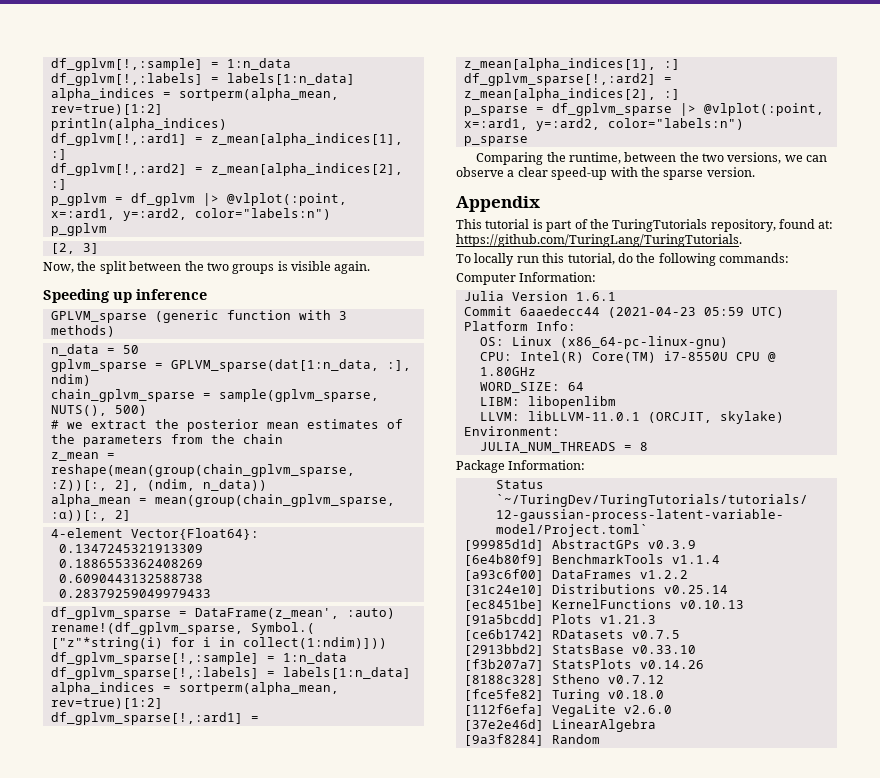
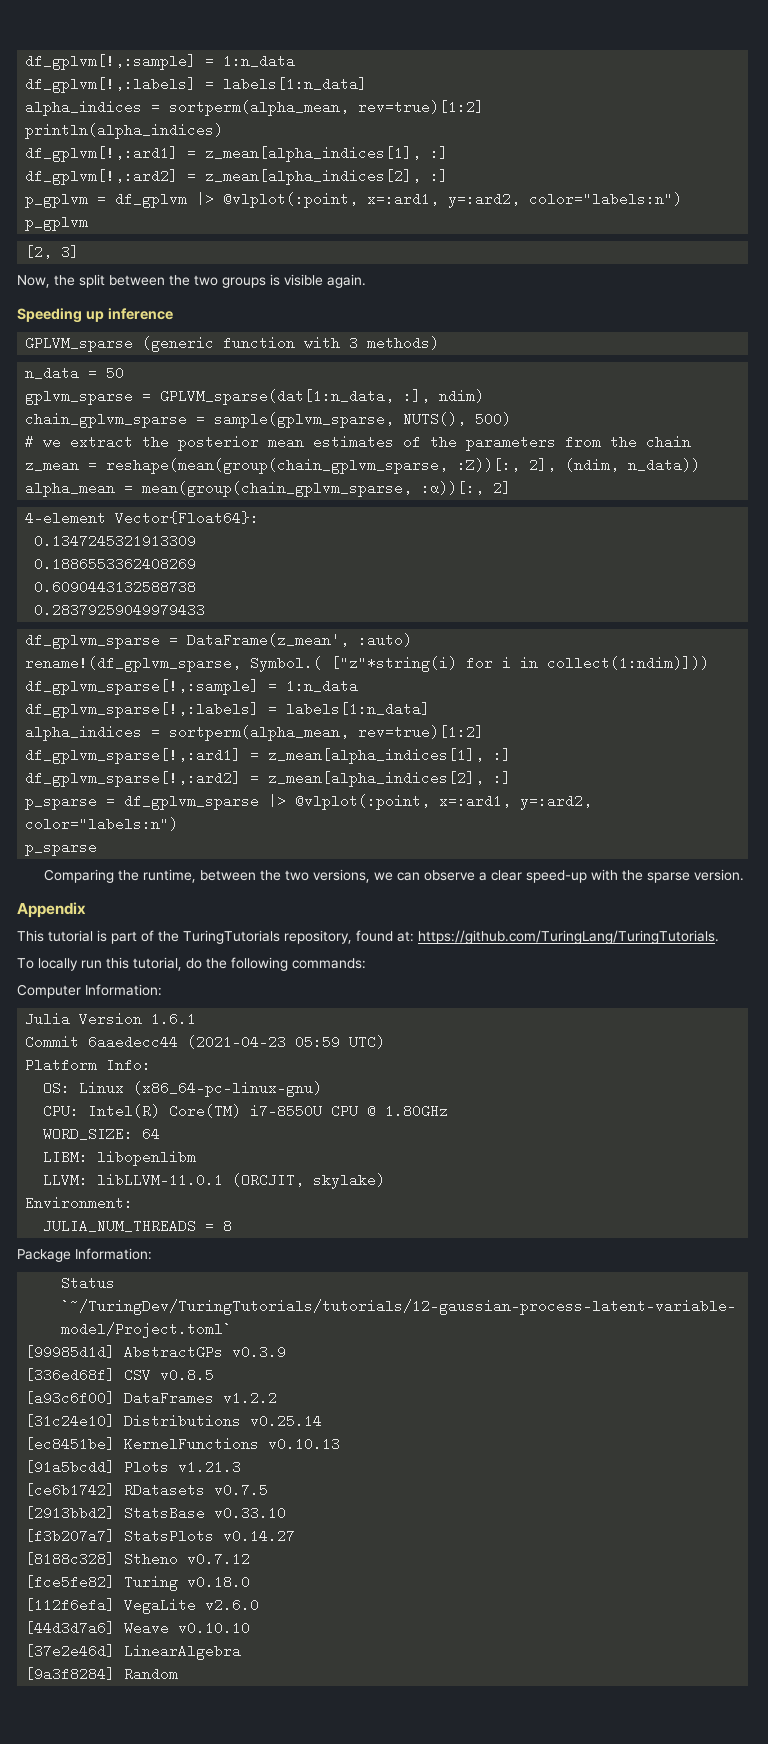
[463,554,720,566] [6e4b80f9] BenchmarkTools v1.1.4 -> [25,1368,215,1382] [336ed68f] CSV v0.8.5
[639,660,704,669] v0.14.26 -> [223,1529,296,1543] v0.14.27
(672, 709) none -> [25,1621,251,1635] // [44d3d7a6] Weave v0.10.10

